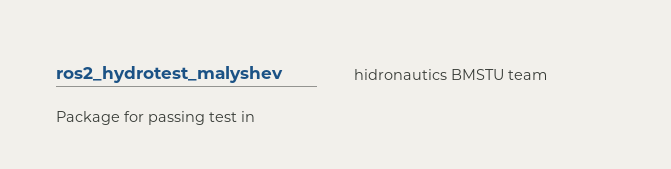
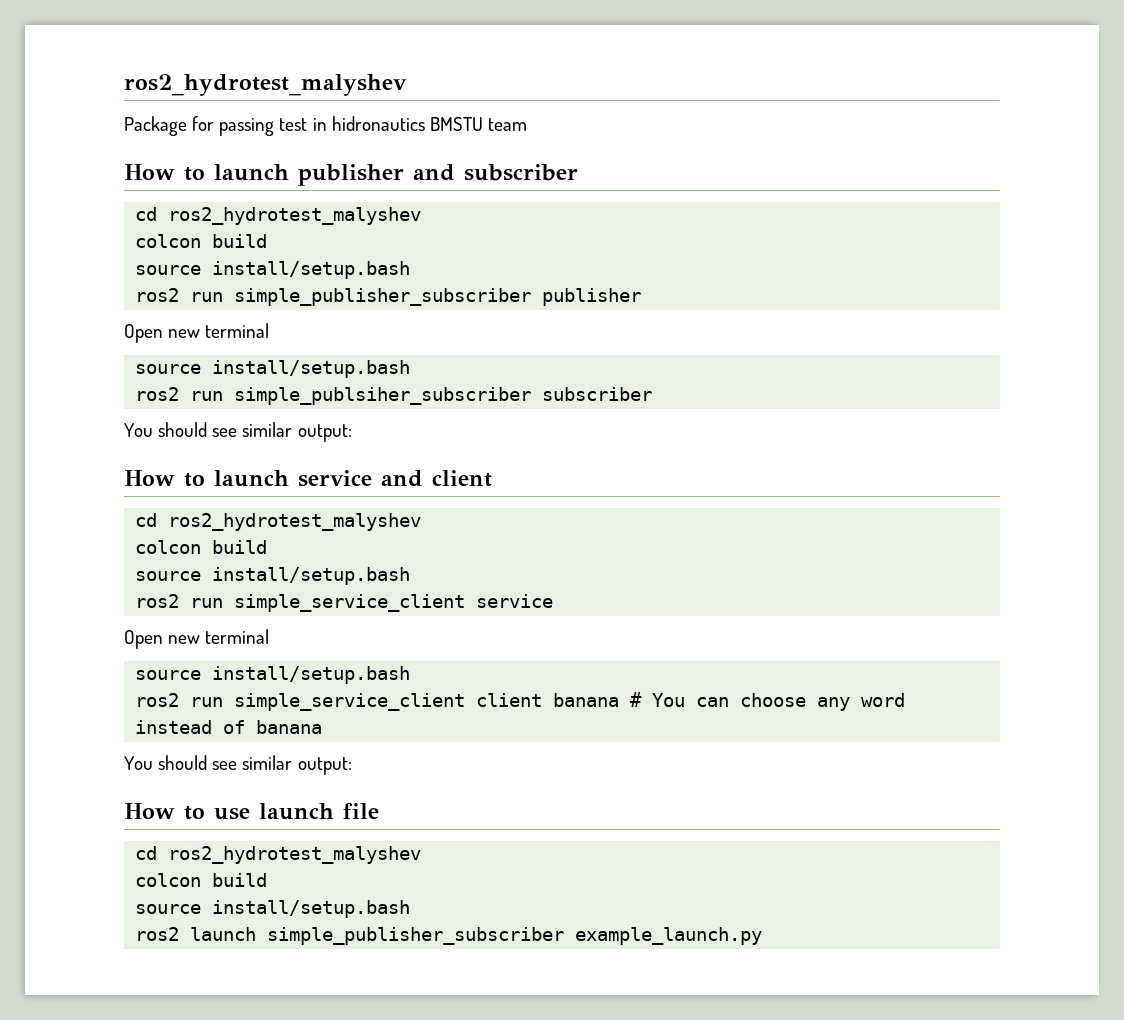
(547, 75) none -> [124,164,578,186] [135,207,422,225] [135,234,268,248] [135,261,411,279] [135,288,642,306] [124,323,270,343] [135,360,411,378] [135,387,653,405] [124,422,352,442] [124,470,492,487] [135,513,422,531] [135,540,268,554] [135,567,411,585] [135,594,554,612] [124,629,270,649] [135,666,411,684] [135,692,906,711] [135,720,323,734] [124,755,352,775] [124,803,379,820] [135,846,422,864] [135,873,268,887] [135,900,411,918] [135,927,763,945] // How to launch publisher and subscriber // cd ros2_hydrotest_malyshev // colcon build // source install/setup.bash // ros2 run simple_publisher_subscriber publisher // Open new terminal // source install/setup.bash // ros2 run simple_publsiher_subscriber subscriber // You should see similar output: // How to launch service and client // cd ros2_hydrotest_malyshev // colcon build // source install/setup.bash // ros2 run simple_service_client service // Open new terminal // source install/setup.bash // ros2 run simple_service_client client banana # You can choose any word instead of banana // You should see similar output: // How to use launch file // cd ros2_hydrotest_malyshev // colcon build // source install/setup.bash // ros2 launch simple_publisher_subscriber example_launch.py

